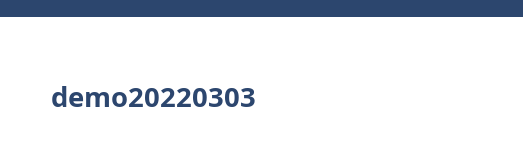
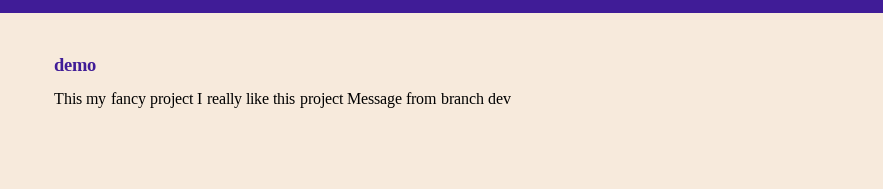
[51,86,256,107] demo20220303 -> [54,58,96,71] [54,92,511,108] demo // This my fancy project I really like this project Message from branch dev

